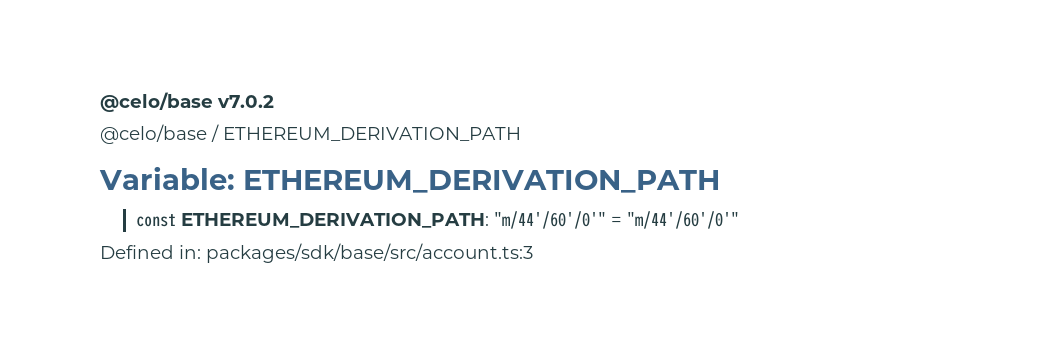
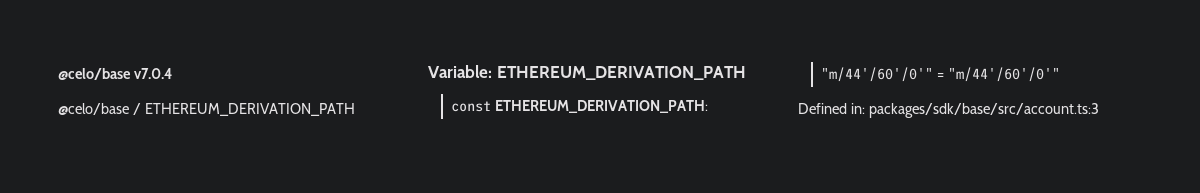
[100,92,274,112] @celo/base v7.0.2 -> [58,68,172,80] @celo/base v7.0.4

